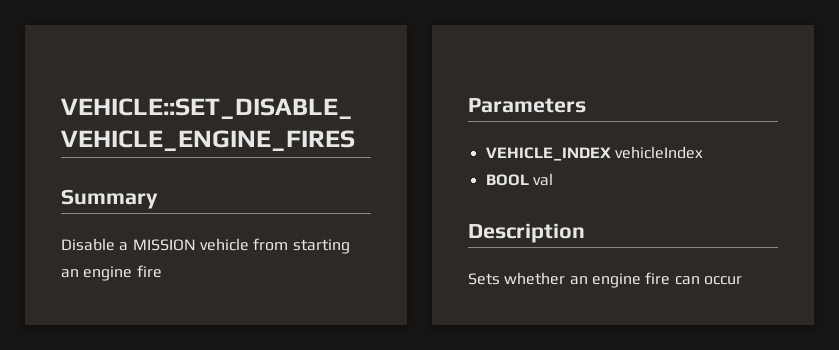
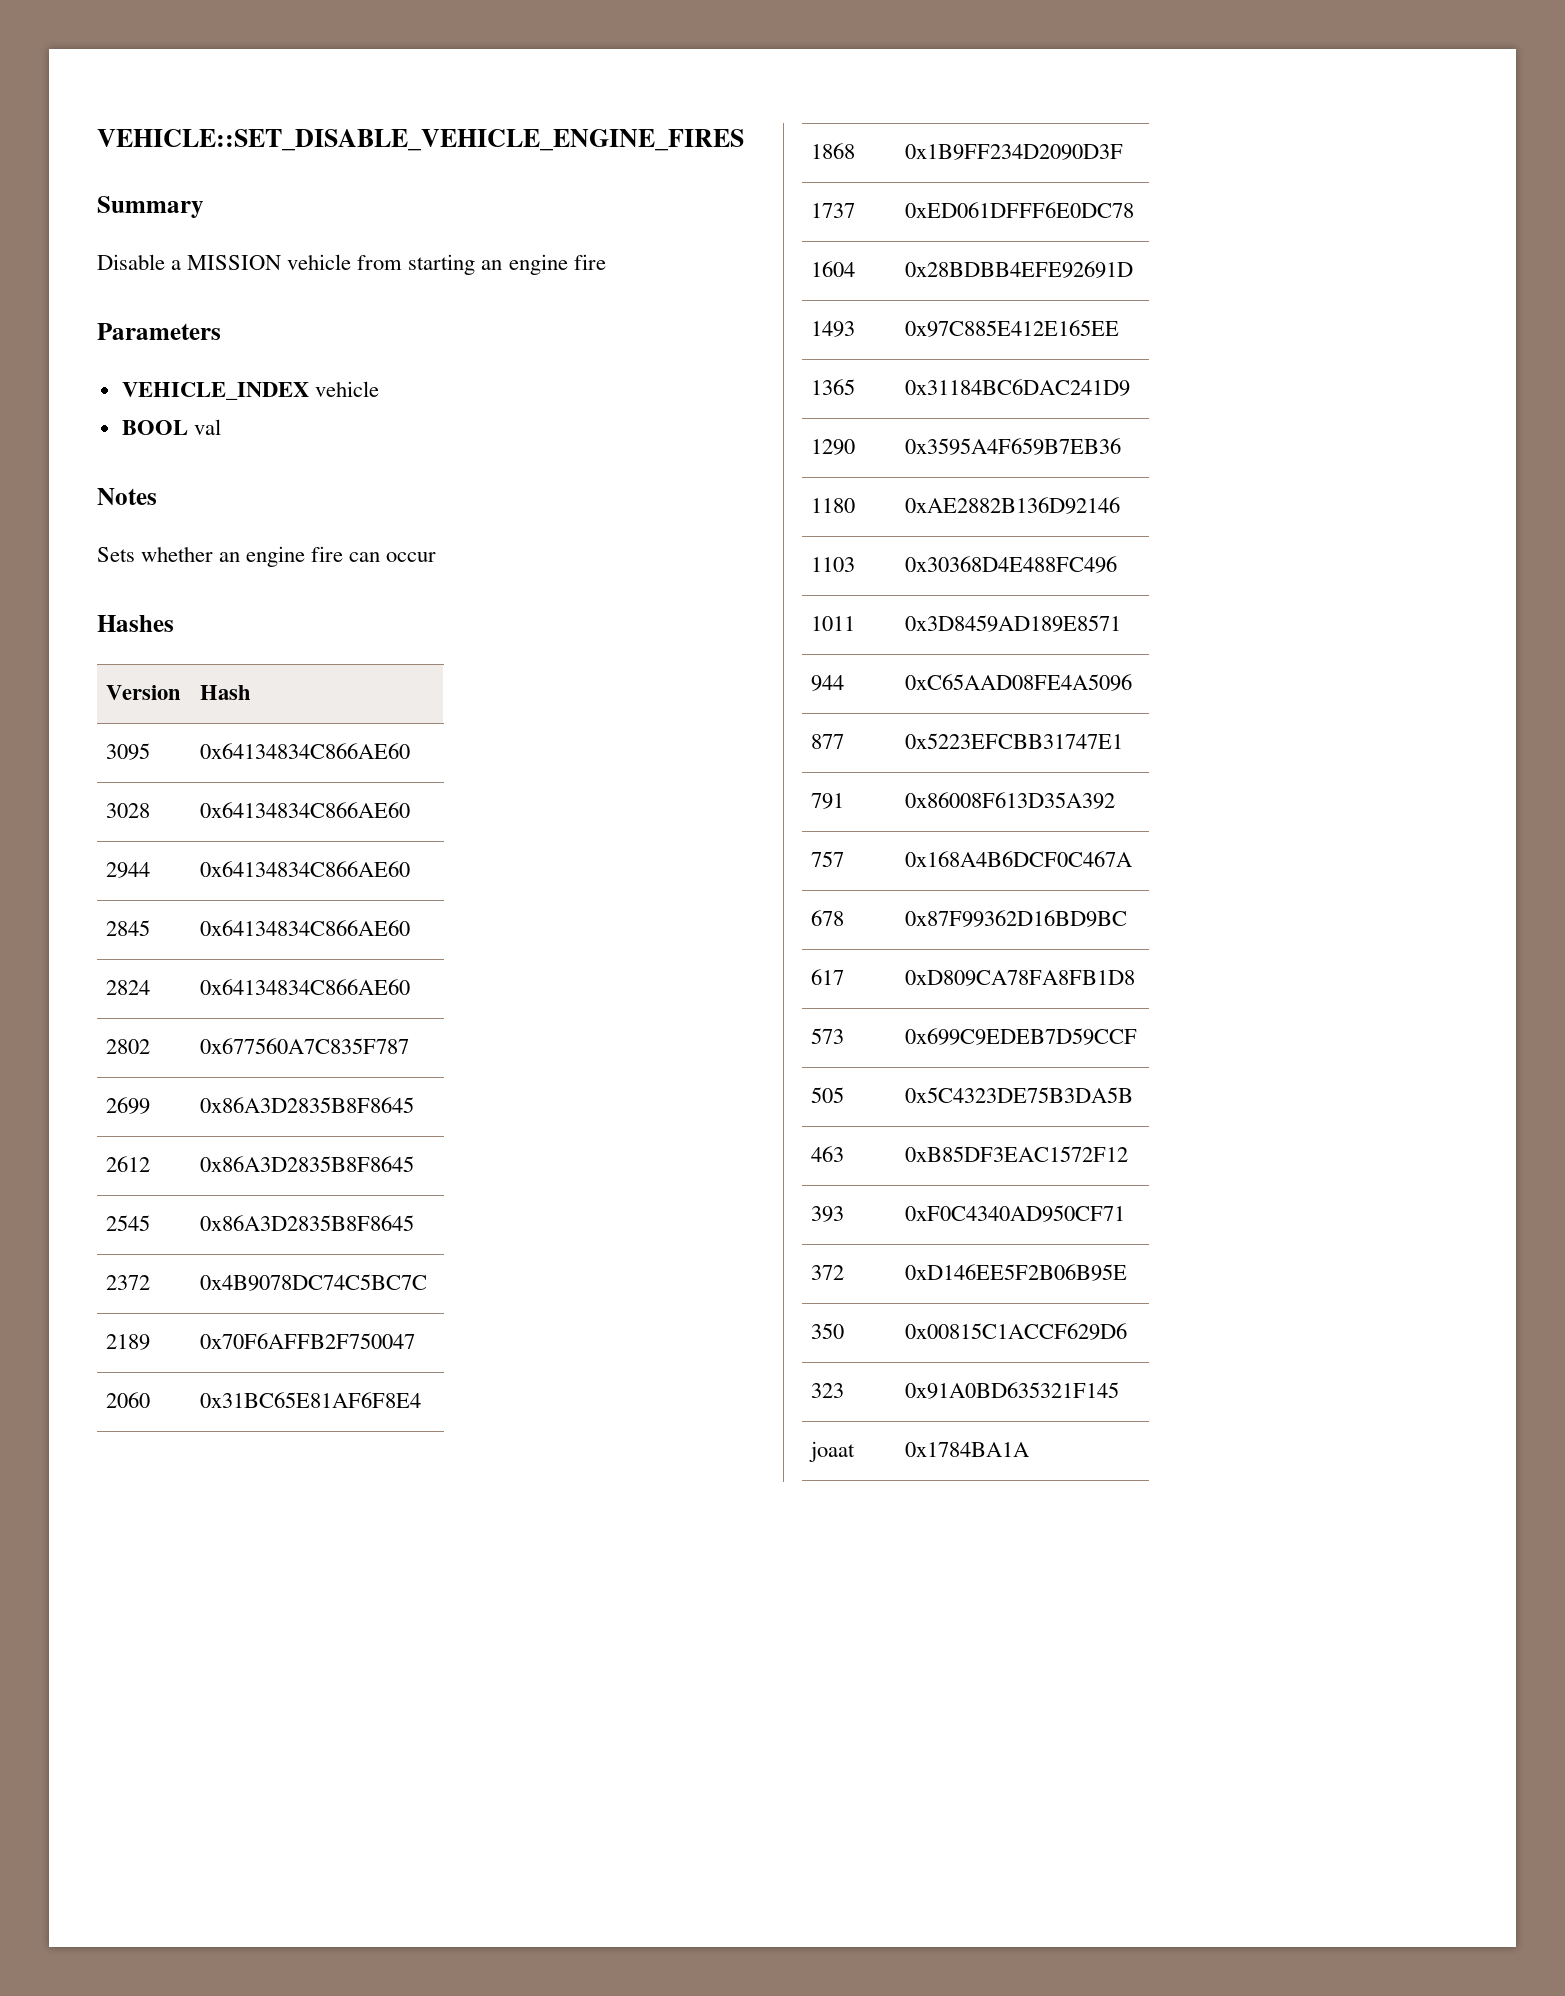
[614,146,703,159] vehicleIndex -> [314,381,379,397] vehicle
[468,223,585,243] Description -> [97,488,157,505] Notes
(742, 280) none -> [97,615,174,632] [106,685,182,700] [200,685,252,700] [106,743,151,760] [200,743,411,759] [106,803,151,818] [200,802,411,818] [106,862,151,878] [200,861,411,877] [106,920,151,936] [200,920,411,936] [106,980,151,995] [200,979,411,995] [106,1039,151,1054] [200,1038,410,1054] [106,1097,151,1114] [200,1097,415,1113] [106,1156,151,1172] [200,1156,415,1172] [106,1215,151,1231] [200,1215,415,1231] [106,1275,151,1290] [200,1274,428,1291] [106,1334,151,1350] [200,1333,416,1349] [106,1392,151,1408] [200,1392,422,1408] [811,143,856,159] [905,144,1124,160] [811,203,856,218] [905,202,1135,218] [811,261,856,277] [905,261,1134,278] [811,321,856,337] [905,320,1120,337] [811,379,856,395] [905,379,1131,396] [811,439,856,455] [905,438,1122,455] [811,498,856,513] [905,497,1121,514] [811,557,856,572] [905,556,1118,573] [811,616,856,631] [905,615,1122,632] [811,675,845,691] [905,674,1133,691] [811,734,845,749] [905,733,1124,749] [811,793,845,809] [905,792,1116,809] [811,851,845,867] [905,851,1133,867] [811,910,845,926] [905,910,1128,927] [811,969,845,985] [905,970,1136,986] [811,1028,845,1044] [905,1028,1138,1045] [811,1087,845,1103] [905,1087,1134,1103] [811,1146,845,1162] [905,1146,1129,1162] [811,1206,845,1222] [905,1205,1126,1222] [811,1265,845,1280] [905,1264,1128,1281] [811,1323,845,1339] [905,1323,1128,1340] [811,1383,845,1398] [905,1382,1120,1399] [809,1441,856,1462] [905,1442,1030,1457] // Hashes // Version | Hash // 3095 | 0x64134834C866AE60 // 3028 | 0x64134834C866AE60 // 2944 | 0x64134834C866AE60 // 2845 | 0x64134834C866AE60 // 2824 | 0x64134834C866AE60 // 2802 | 0x677560A7C835F787 // 2699 | 0x86A3D2835B8F8645 // 2612 | 0x86A3D2835B8F8645 // 2545 | 0x86A3D2835B8F8645 // 2372 | 0x4B9078DC74C5BC7C // 2189 | 0x70F6AFFB2F750047 // 2060 | 0x31BC65E81AF6F8E4 // 1868 | 0x1B9FF234D2090D3F // 1737 | 0xED061DFFF6E0DC78 // 1604 | 0x28BDBB4EFE92691D // 1493 | 0x97C885E412E165EE // 1365 | 0x31184BC6DAC241D9 // 1290 | 0x3595A4F659B7EB36 // 1180 | 0xAE2882B136D92146 // 1103 | 0x30368D4E488FC496 // 1011 | 0x3D8459AD189E8571 // 944 | 0xC65AAD08FE4A5096 // 877 | 0x5223EFCBB31747E1 // 791 | 0x86008F613D35A392 // 757 | 0x168A4B6DCF0C467A // 678 | 0x87F99362D16BD9BC // 617 | 0xD809CA78FA8FB1D8 // 573 | 0x699C9EDEB7D59CCF // 505 | 0x5C4323DE75B3DA5B // 463 | 0xB85DF3EAC1572F12 // 393 | 0xF0C4340AD950CF71 // 372 | 0xD146EE5F2B06B95E // 350 | 0x00815C1ACCF629D6 // 323 | 0x91A0BD635321F145 // joaat | 0x1784BA1A

